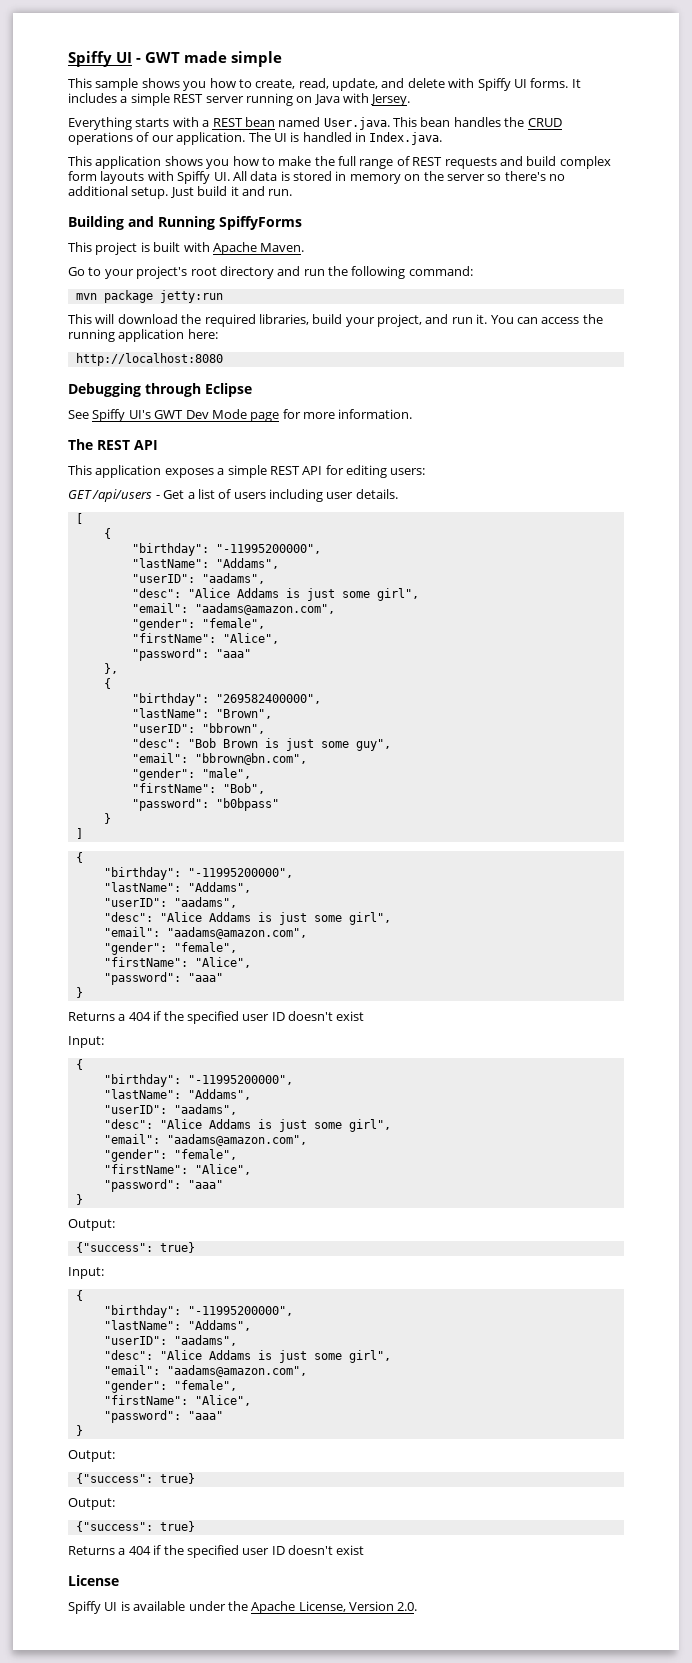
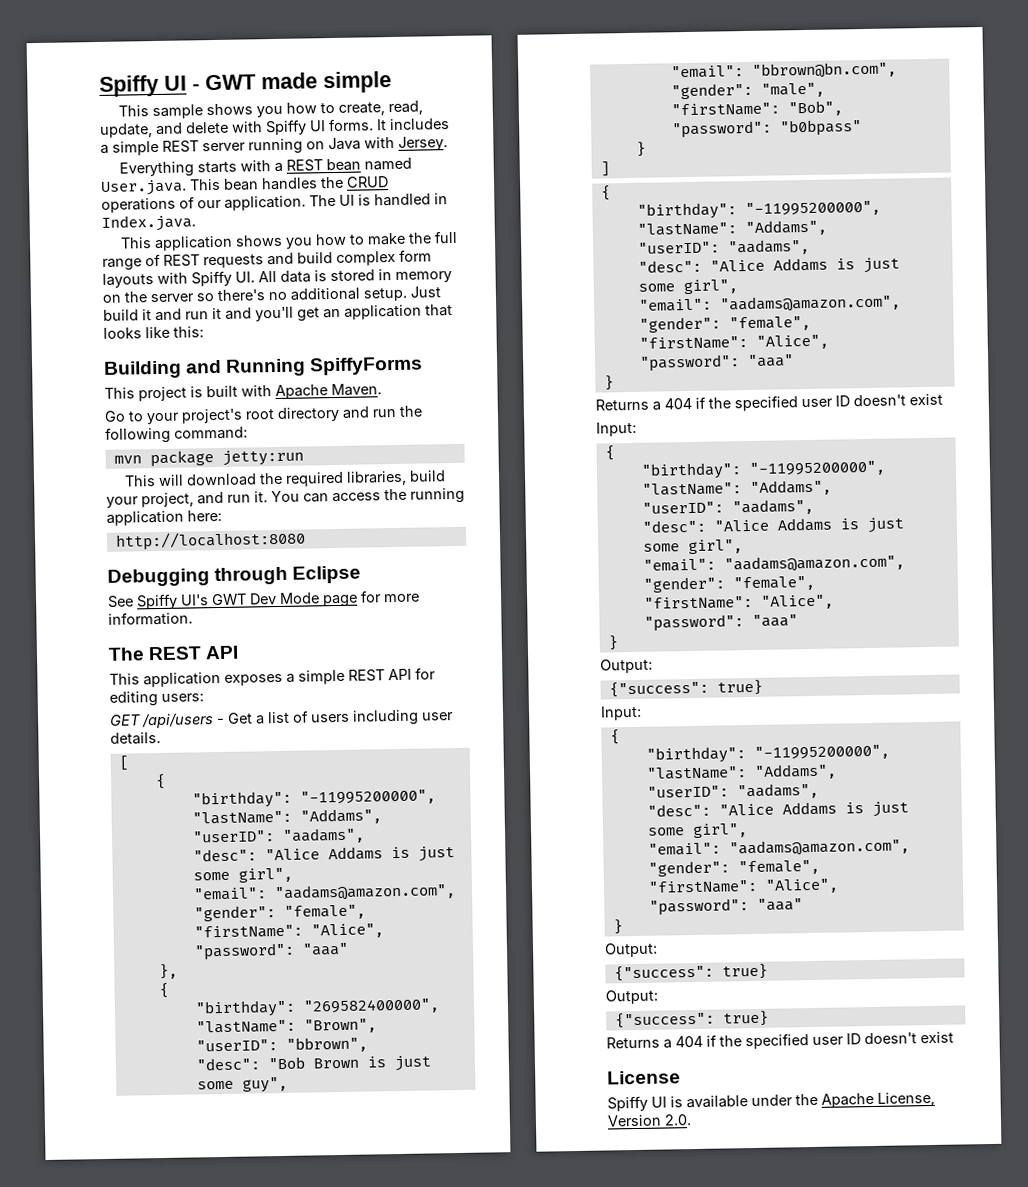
[268,189,293,196] run. -> [185,304,453,322] [103,326,204,339] run it and you'll get an application that looks like this:

